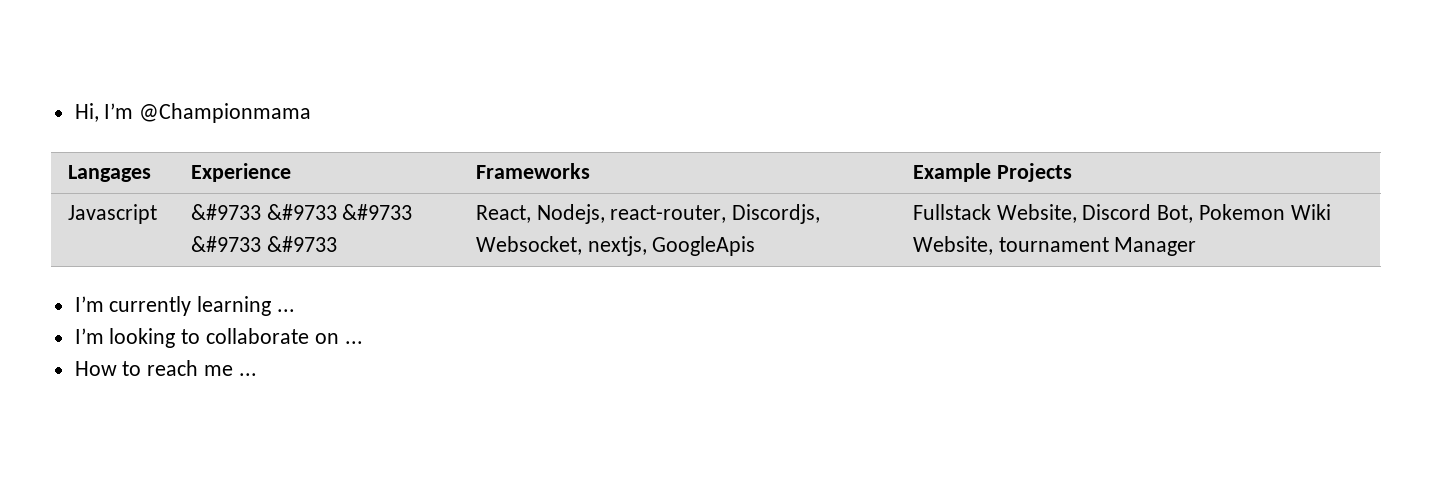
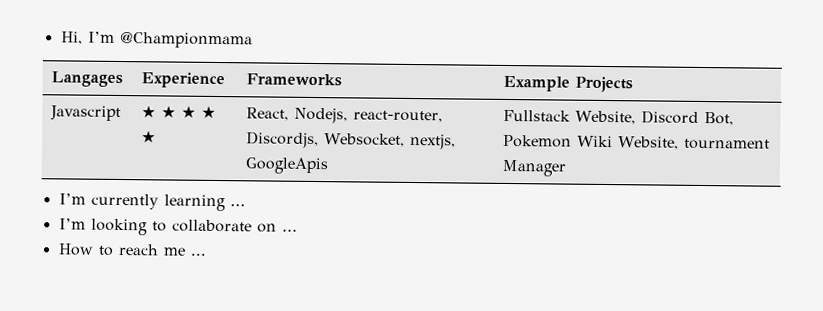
[190,204,413,220] [190,236,337,252] &#9733 &#9733 &#9733 &#9733 &#9733 -> [141,105,217,119] [141,130,157,144] ★ ★ ★ ★ ★

